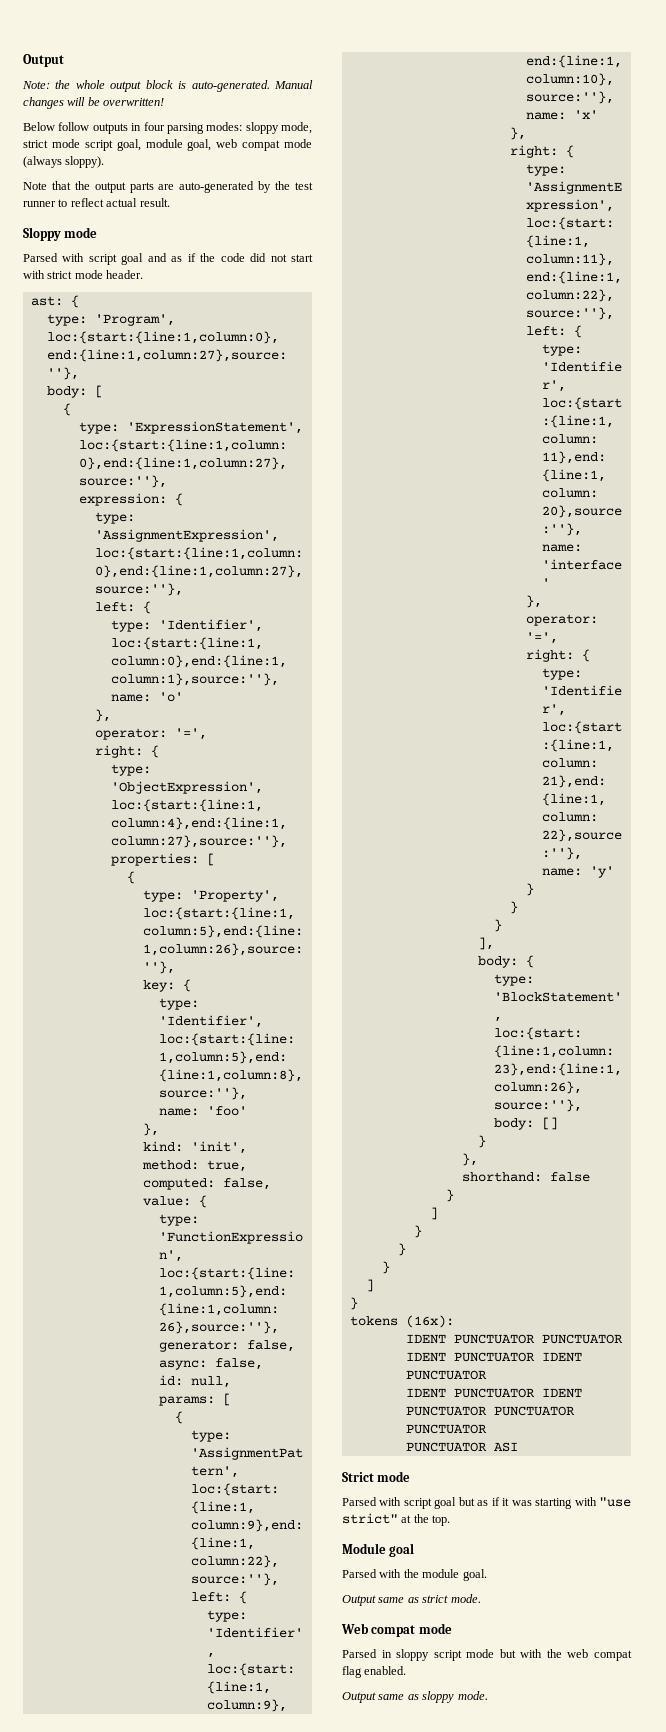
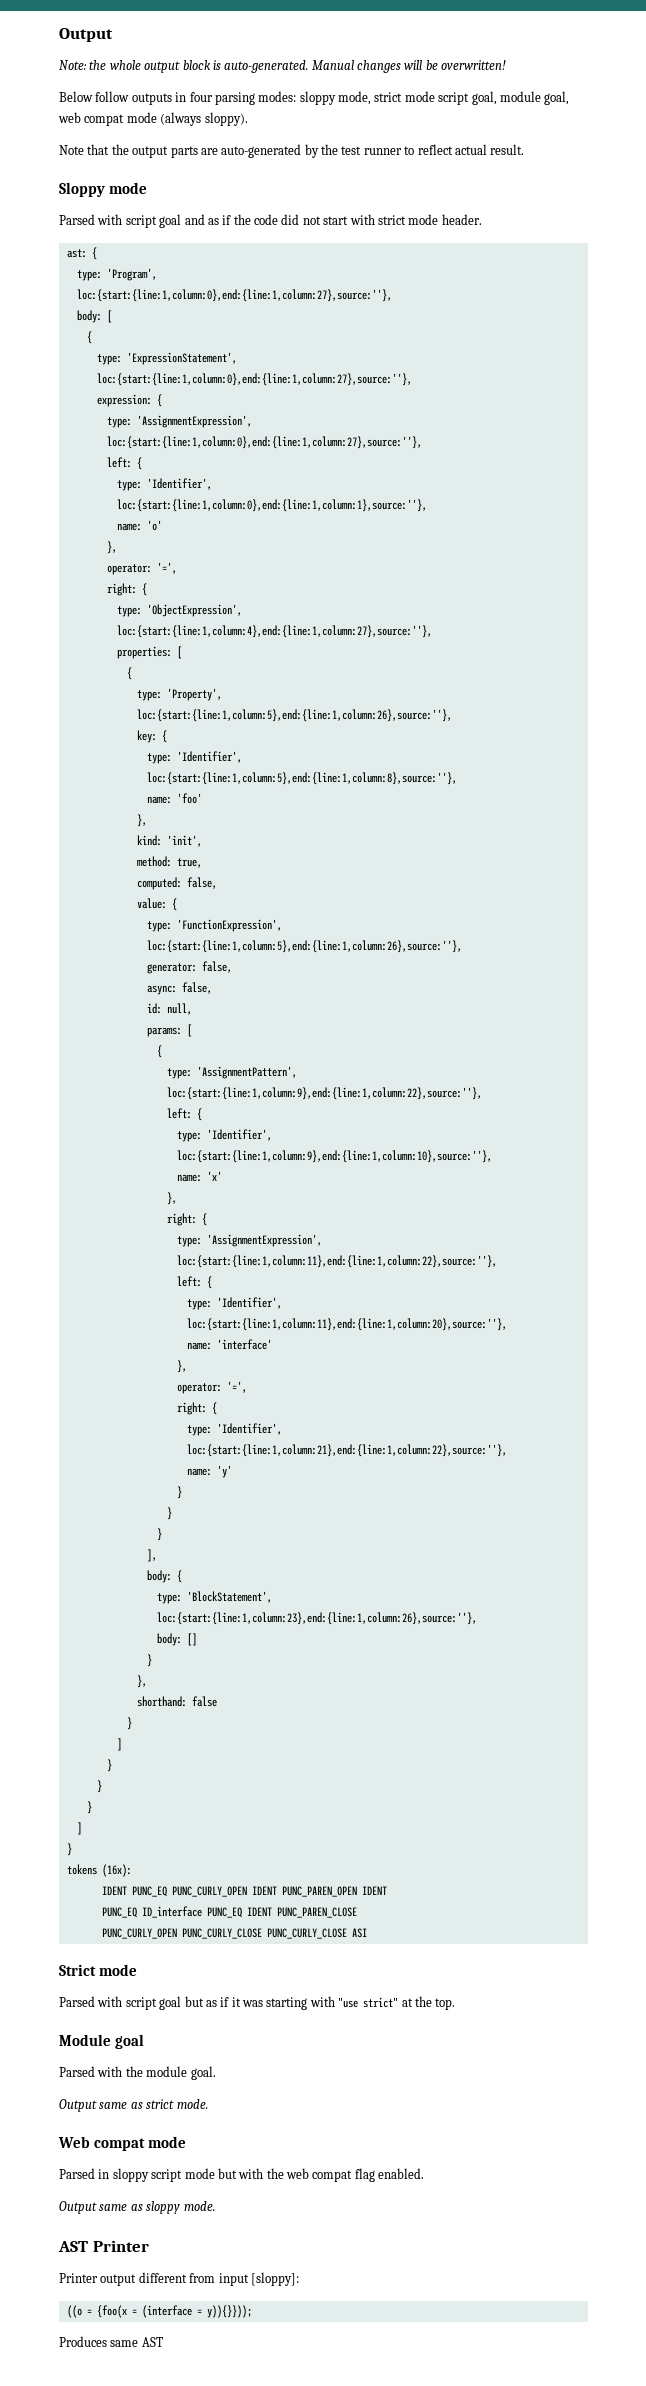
[453,1334,623,1344] [405,1352,582,1362] [405,1370,487,1380] [405,1388,582,1398] [405,1406,575,1416] [405,1424,487,1434] [405,1442,487,1452] PUNCTUATOR PUNCTUATOR IDENT PUNCTUATOR IDENT PUNCTUATOR // IDENT PUNCTUATOR IDENT PUNCTUATOR PUNCTUATOR PUNCTUATOR // PUNCTUATOR -> [131,1886,387,1897] [101,1906,357,1918] [101,1928,347,1939] PUNC_EQ PUNC_CURLY_OPEN IDENT PUNC_PAREN_OPEN IDENT // PUNC_EQ ID_interface PUNC_EQ IDENT PUNC_PAREN_CLOSE // PUNC_CURLY_OPEN PUNC_CURLY_CLOSE PUNC_CURLY_CLOSE
(488, 1695) none -> [58,2240,149,2252] [59,2272,299,2286] [66,2305,252,2318] [59,2336,163,2347] // AST Printer // Printer output different from input [sloppy]: // ((o = {foo(x = (interface = y)){}})); // Produces same AST

